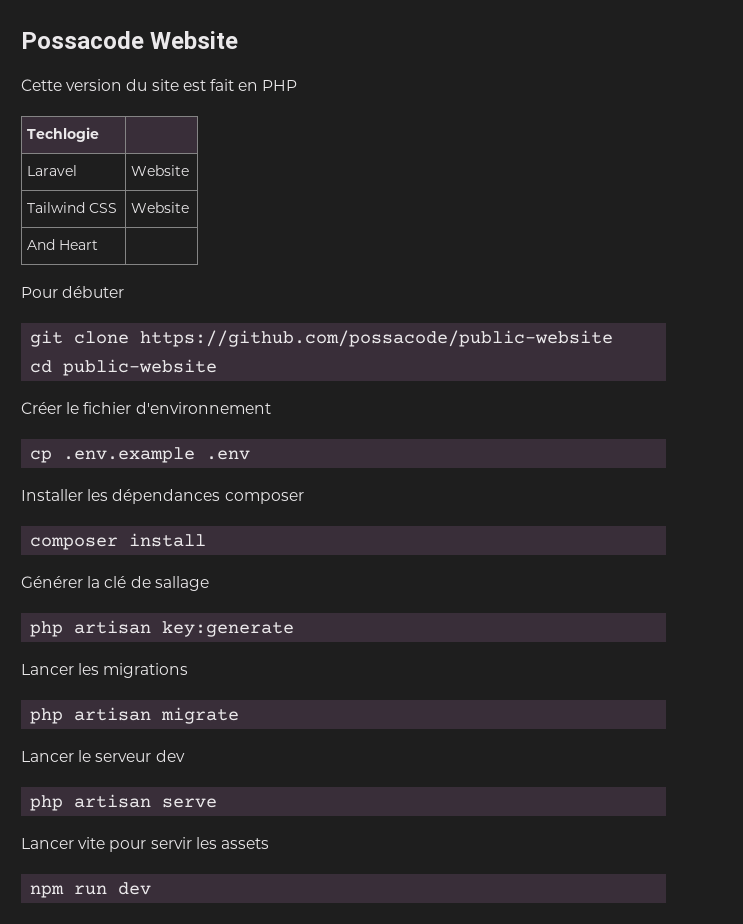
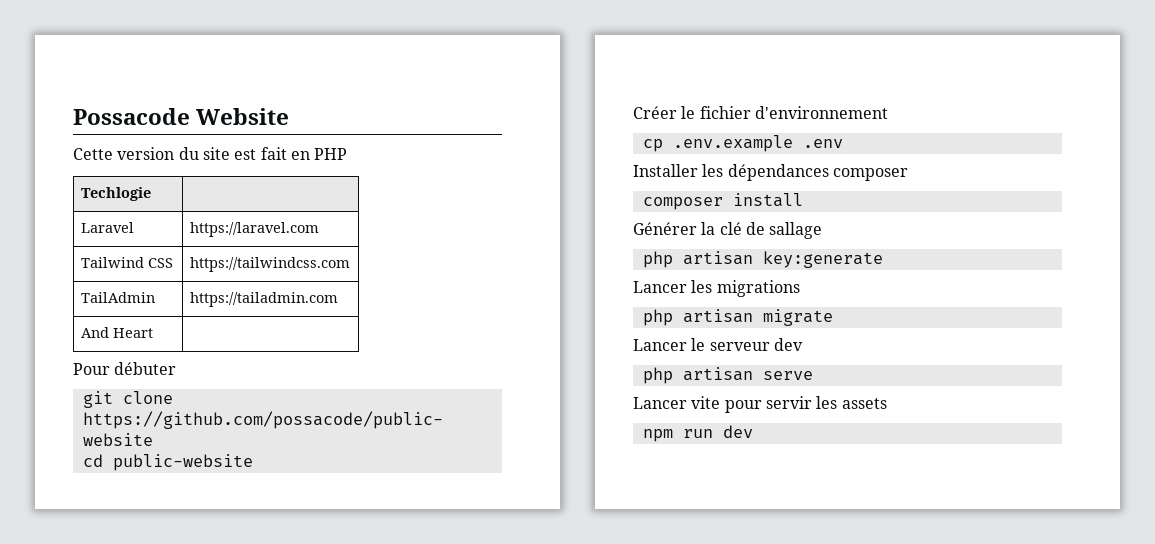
[131,165,190,176] Website -> [189,222,319,237] https://laravel.com
[131,202,190,213] Website -> [189,257,350,272] [80,292,155,303] [189,292,338,307] https://tailwindcss.com // TailAdmin | https://tailadmin.com

